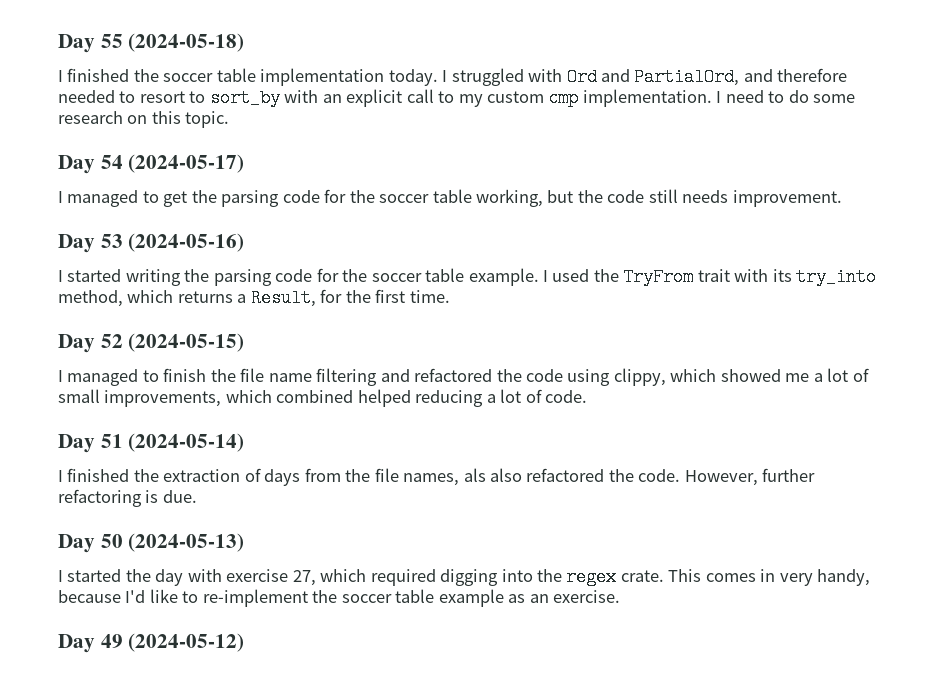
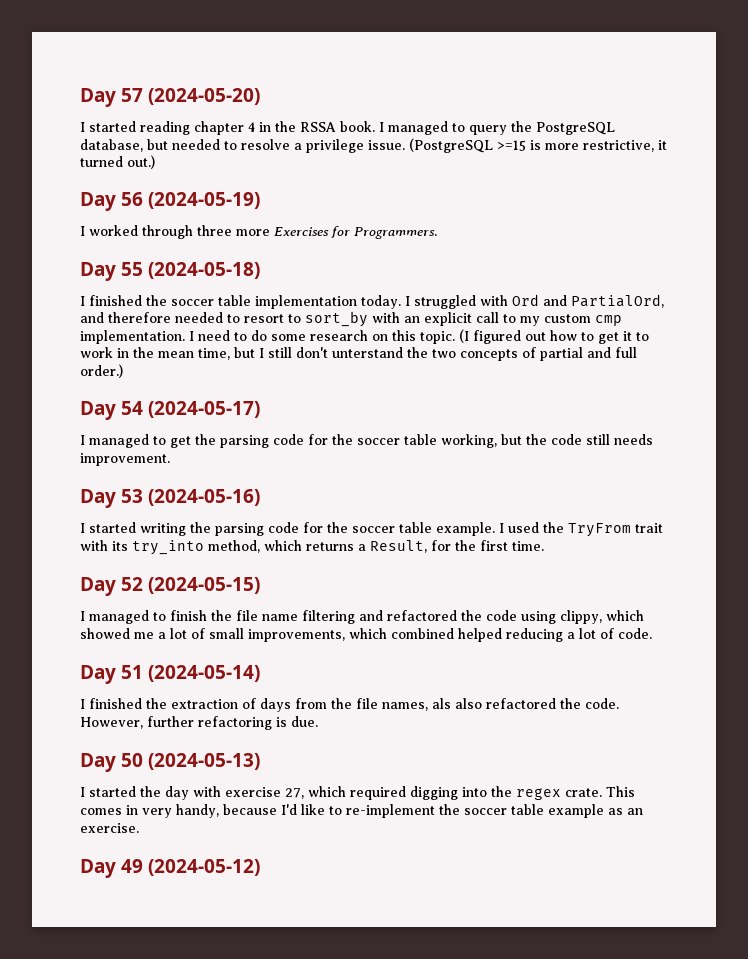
[58,34,95,53] Day -> [80,88,261,107] [80,121,615,135] [80,138,667,153] [80,155,155,169] [80,192,261,211] [80,225,437,239] [80,262,116,281] Day 57 (2024-05-20) // I started reading chapter 4 in the RSSA book. I managed to query the PostgreSQL database, but needed to resolve a privilege issue. (PostgreSQL >=15 is more restrictive, it turned out.) // Day 56 (2024-05-19) // I worked through three more Exercises for Programmers. // Day
(230, 119) none -> [459,329,649,344] [80,347,637,361] [80,364,123,378] (I figured out how to get it to work in the mean time, but I still don't unterstand the two concepts of partial and full order.)

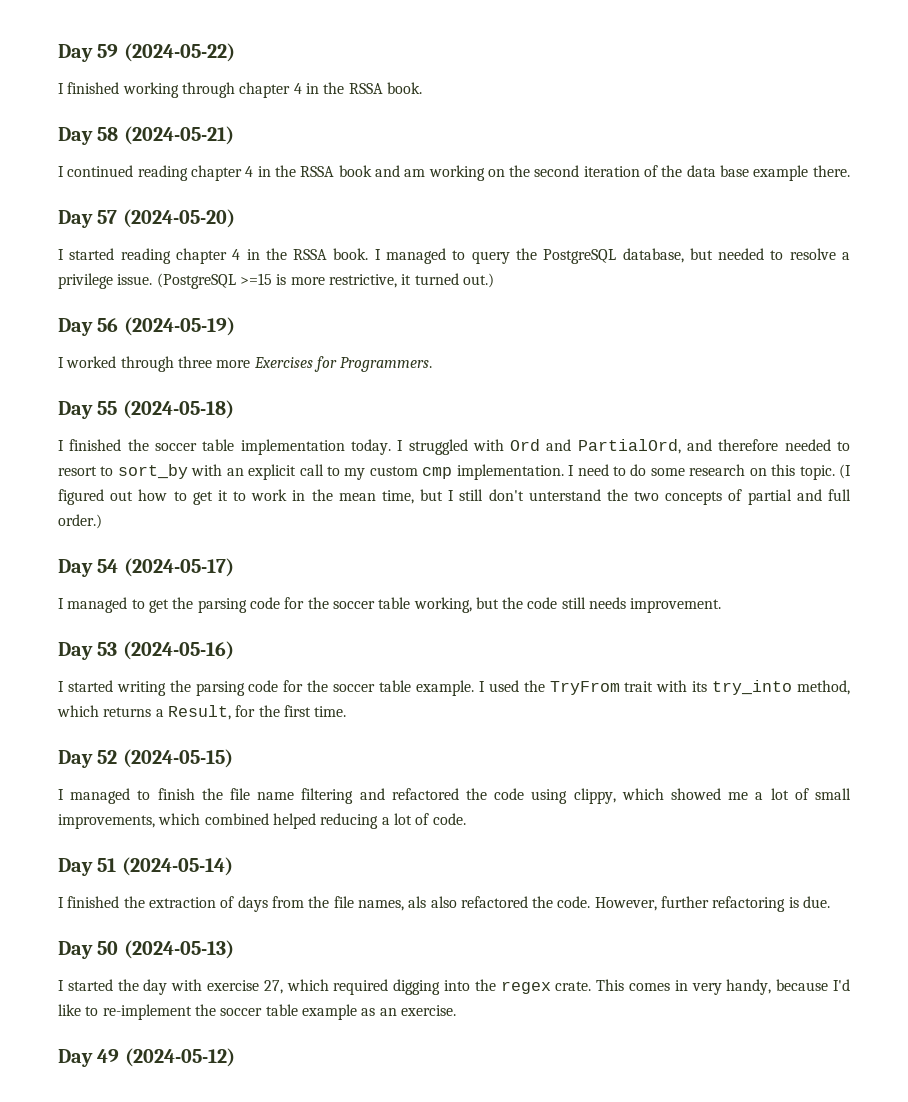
[80,88,116,107] Day -> [58,43,235,62] [58,82,422,98] [58,126,234,145] [58,165,850,181] [58,210,93,228] Day 59 (2024-05-22) // I finished working through chapter 4 in the RSSA book. // Day 58 (2024-05-21) // I continued reading chapter 4 in the RSSA book and am working on the second iteration of the data base example there. // Day

